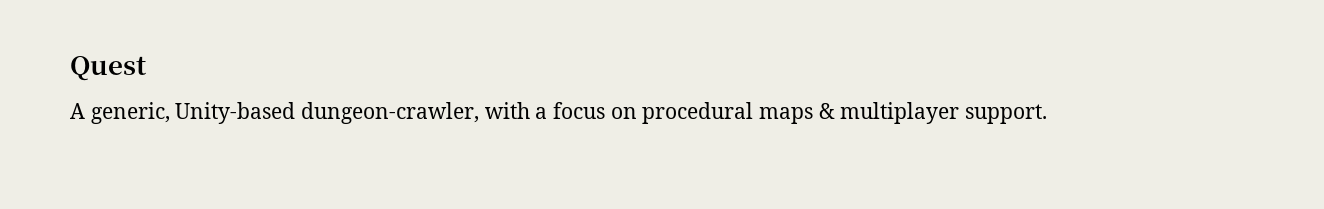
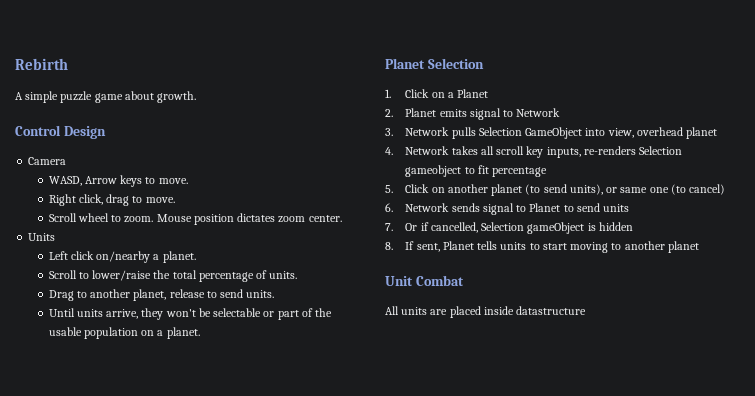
[70,56,147,81] Quest -> [15,58,68,70] Rebirth
[90,102,1048,124] generic, Unity-based dungeon-crawler, with a focus on procedural maps & multiplayer support. -> [25,91,197,103] [15,125,106,139] [28,157,67,165] [48,175,188,187] [48,194,175,206] [48,213,342,225] [28,233,56,241] [48,251,196,263] [48,270,298,282] [48,289,275,301] [48,308,332,320] [48,327,200,339] [385,58,484,69] [385,89,489,98] [385,108,561,120] [385,127,718,139] [385,146,683,158] [405,165,548,177] [385,184,726,196] [385,203,630,215] [385,222,633,234] [385,241,699,253] [385,275,464,286] [385,306,587,318] simple puzzle game about growth. // Control Design // Camera // WASD, Arrow keys to move. // Right click, drag to move. // Scroll wheel to zoom. Mouse position dictates zoom center. // Units // Left click on/nearby a planet. // Scroll to lower/raise the total percentage of units. // Drag to another planet, release to send units. // Until units arrive, they won't be selectable or part of the usable population on a planet. // Planet Selection // 1. Click on a Planet // 2. Planet emits signal to Network // 3. Network pulls Selection GameObject into view, overhead planet // 4. Network takes all scroll key inputs, re-renders Selection gameobject to fit percentage // 5. Click on another planet (to send units), or same one (to cancel) // 6. Network sends signal to Planet to send units // 7. Or if cancelled, Selection gameObject is hidden // 8. If sent, Planet tells units to start moving to another planet // Unit Combat // All units are placed inside datastructure

